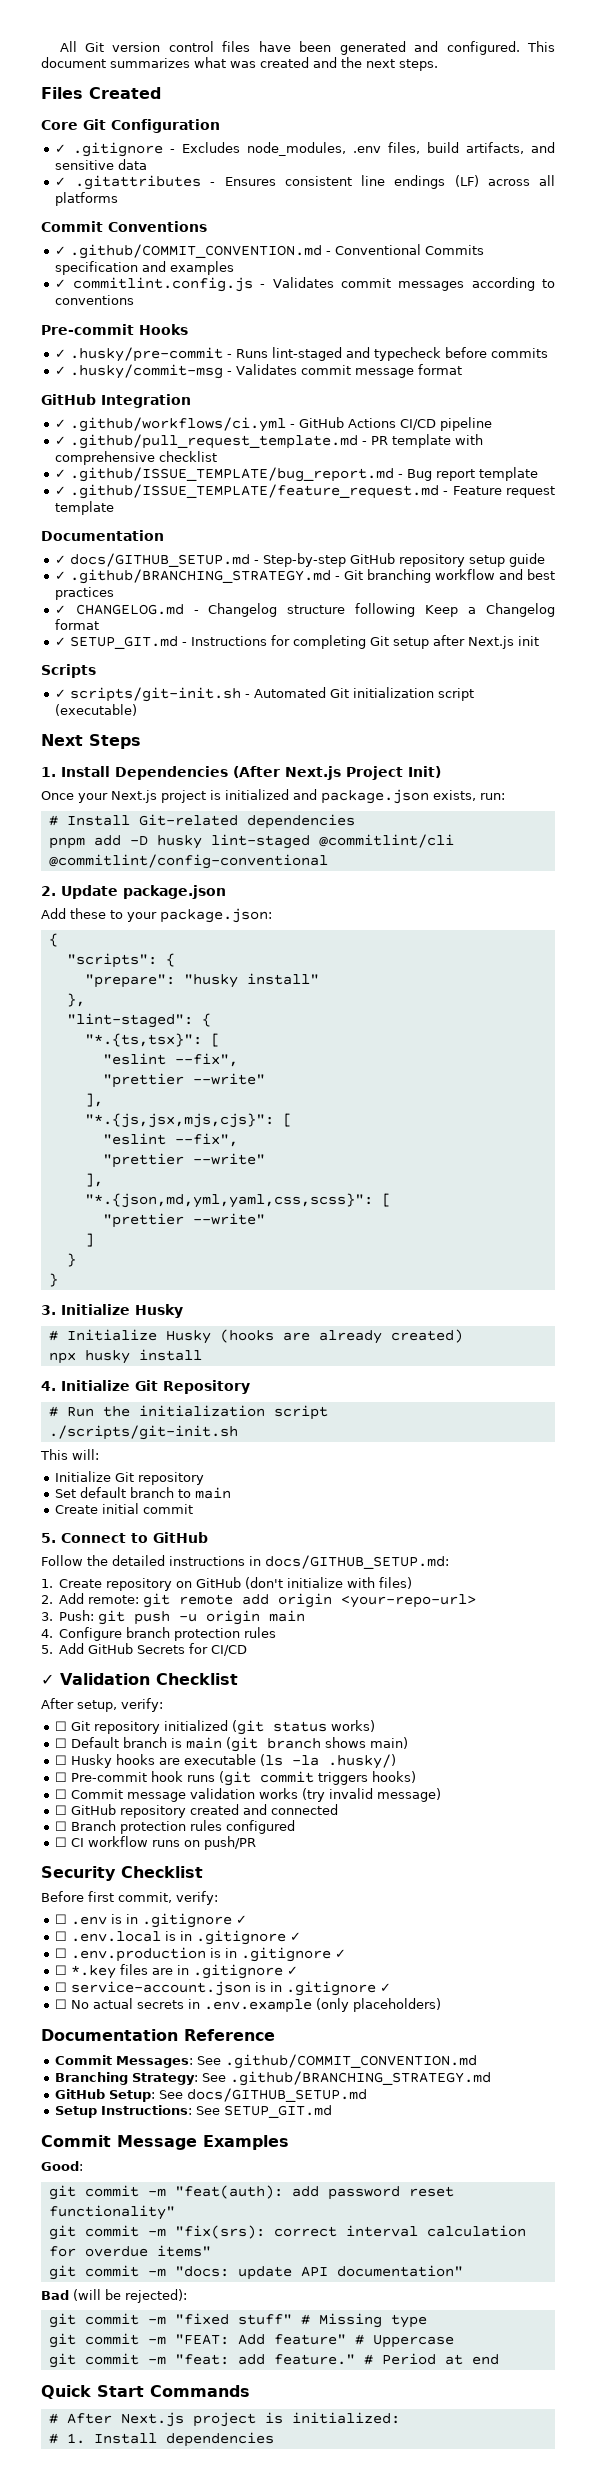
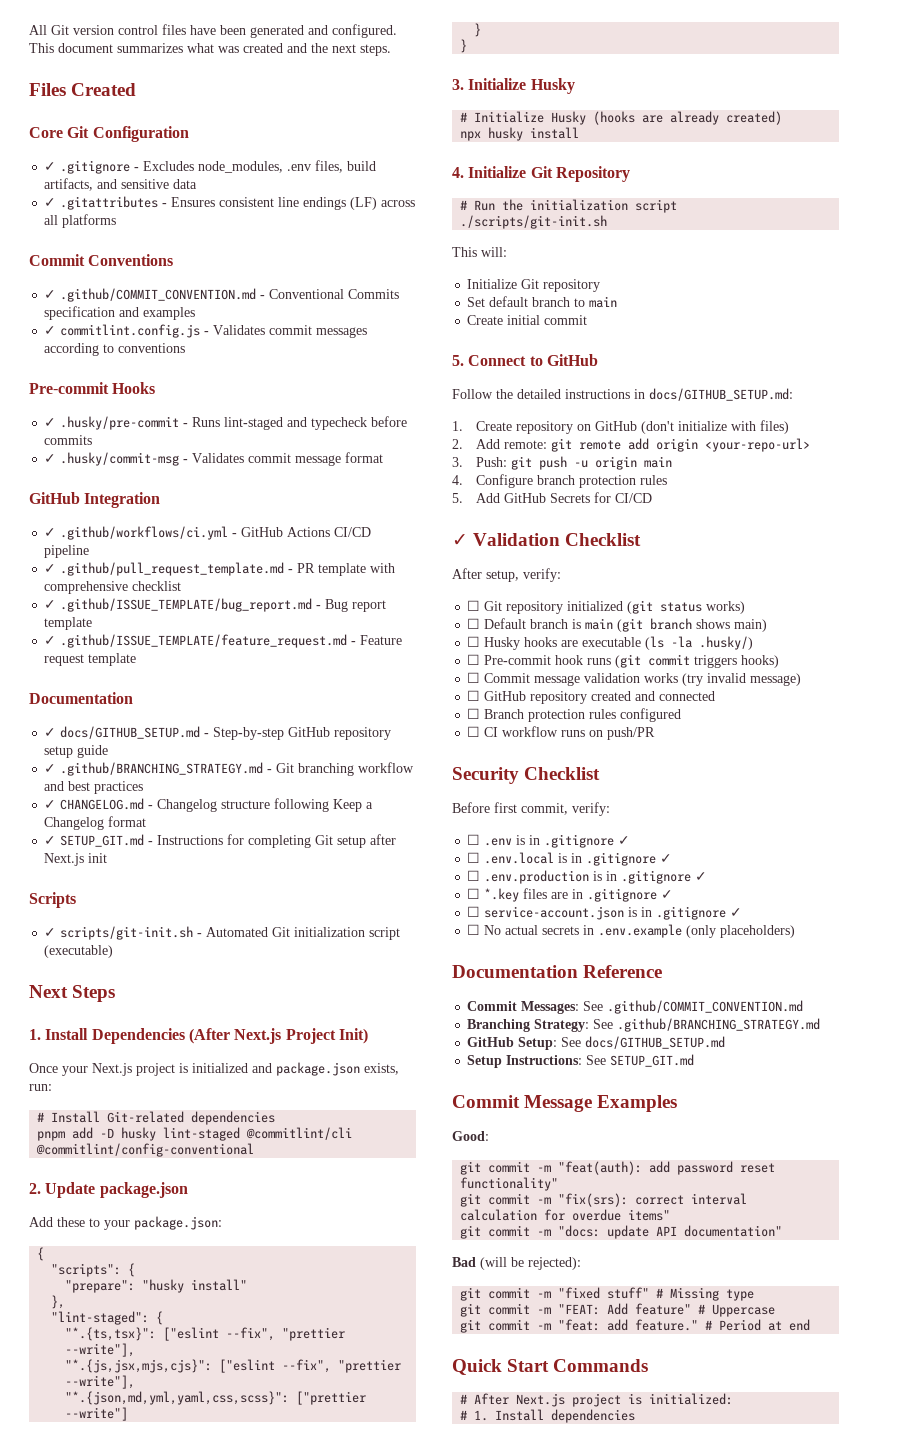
[210,1033,220,1047] [102,1053,238,1067] [102,1073,265,1088] [84,1093,103,1107] [ // "eslint --fix", // "prettier --write" // ], -> [163,1327,346,1341] [65,1343,136,1357] ["eslint --fix", "prettier --write"],
[282,1113,292,1127] [102,1133,238,1147] [102,1153,265,1168] [84,1173,103,1187] [84,1193,391,1208] [102,1213,265,1228] [84,1233,94,1247] [ // "eslint --fix", // "prettier --write" // ], // "*.{json,md,yml,yaml,css,scss}": [ // "prettier --write" // ] -> [219,1359,402,1373] [65,1375,136,1389] [65,1391,367,1405] [65,1407,129,1421] ["eslint --fix", "prettier --write"], // "*.{json,md,yml,yaml,css,scss}": ["prettier --write"]

